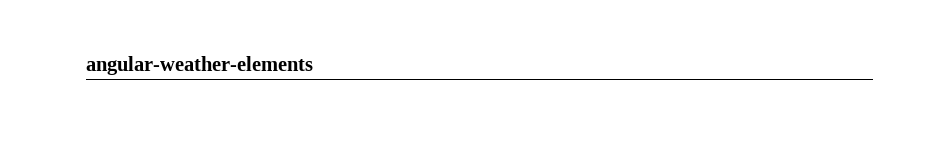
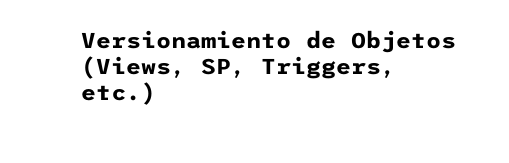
[86,56,313,75] angular-weather-elements -> [81,30,456,53] [81,56,396,79] [81,82,156,105] Versionamiento de Objetos (Views, SP, Triggers, etc.)

